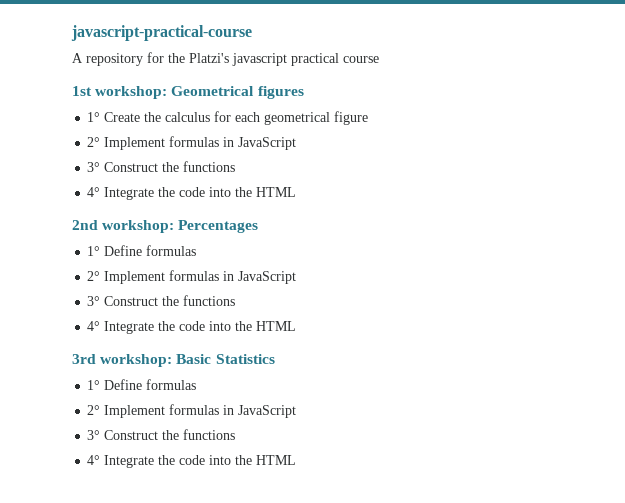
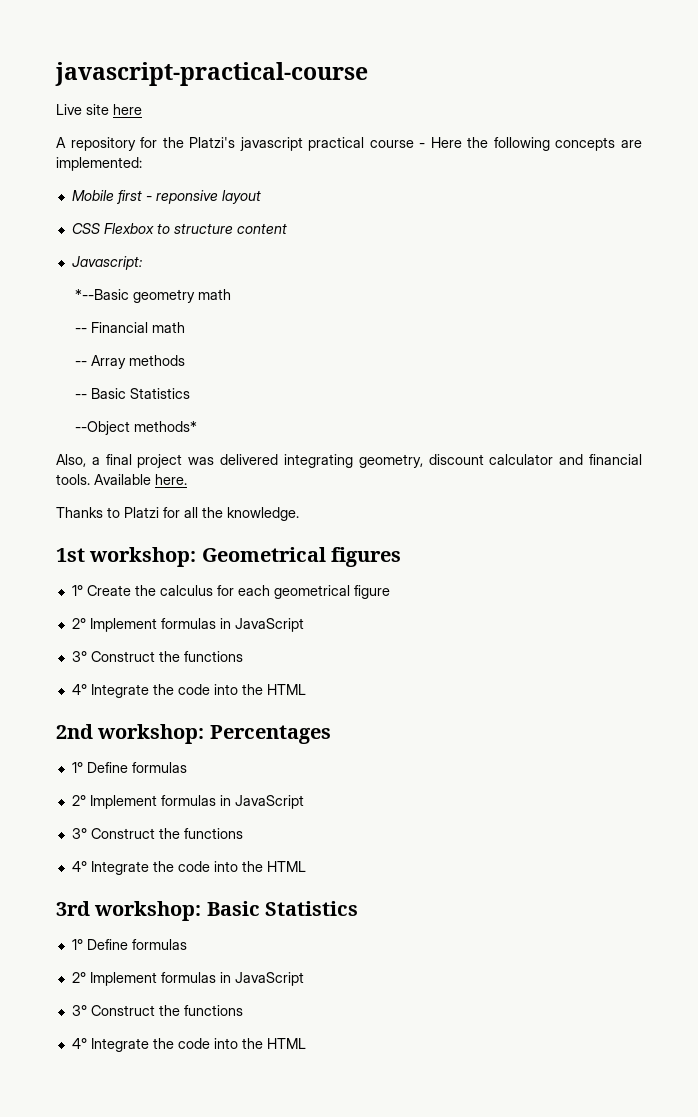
(252, 33) none -> [56,104,142,115] // Live site here
(379, 59) none -> [419,137,643,151] [56,157,142,171] [71,190,261,204] [71,223,287,234] [71,256,142,270] [75,289,232,303] [75,322,186,333] [75,355,186,369] [75,388,191,399] [75,421,198,435] [56,454,642,468] [56,474,187,485] [56,507,299,521] - Here the following concepts are implemented: // Mobile first - reponsive layout // CSS Flexbox to structure content // Javascript: // *--Basic geometry math // -- Financial math // -- Array methods // -- Basic Statistics // --Object methods* // Also, a final project was delivered integrating geometry, discount calculator and financial tools. Available here. // Thanks to Platzi for all the knowledge.

